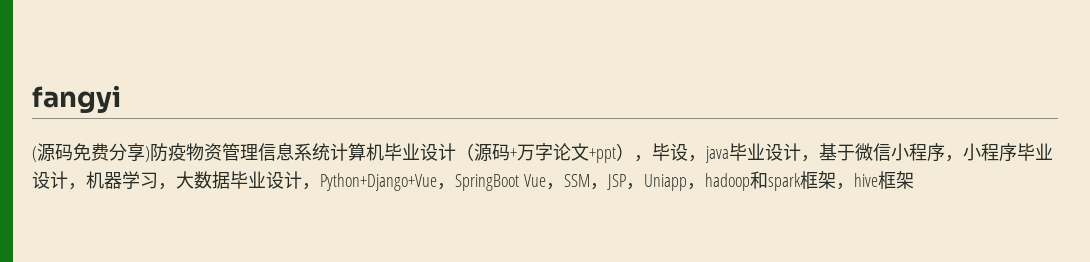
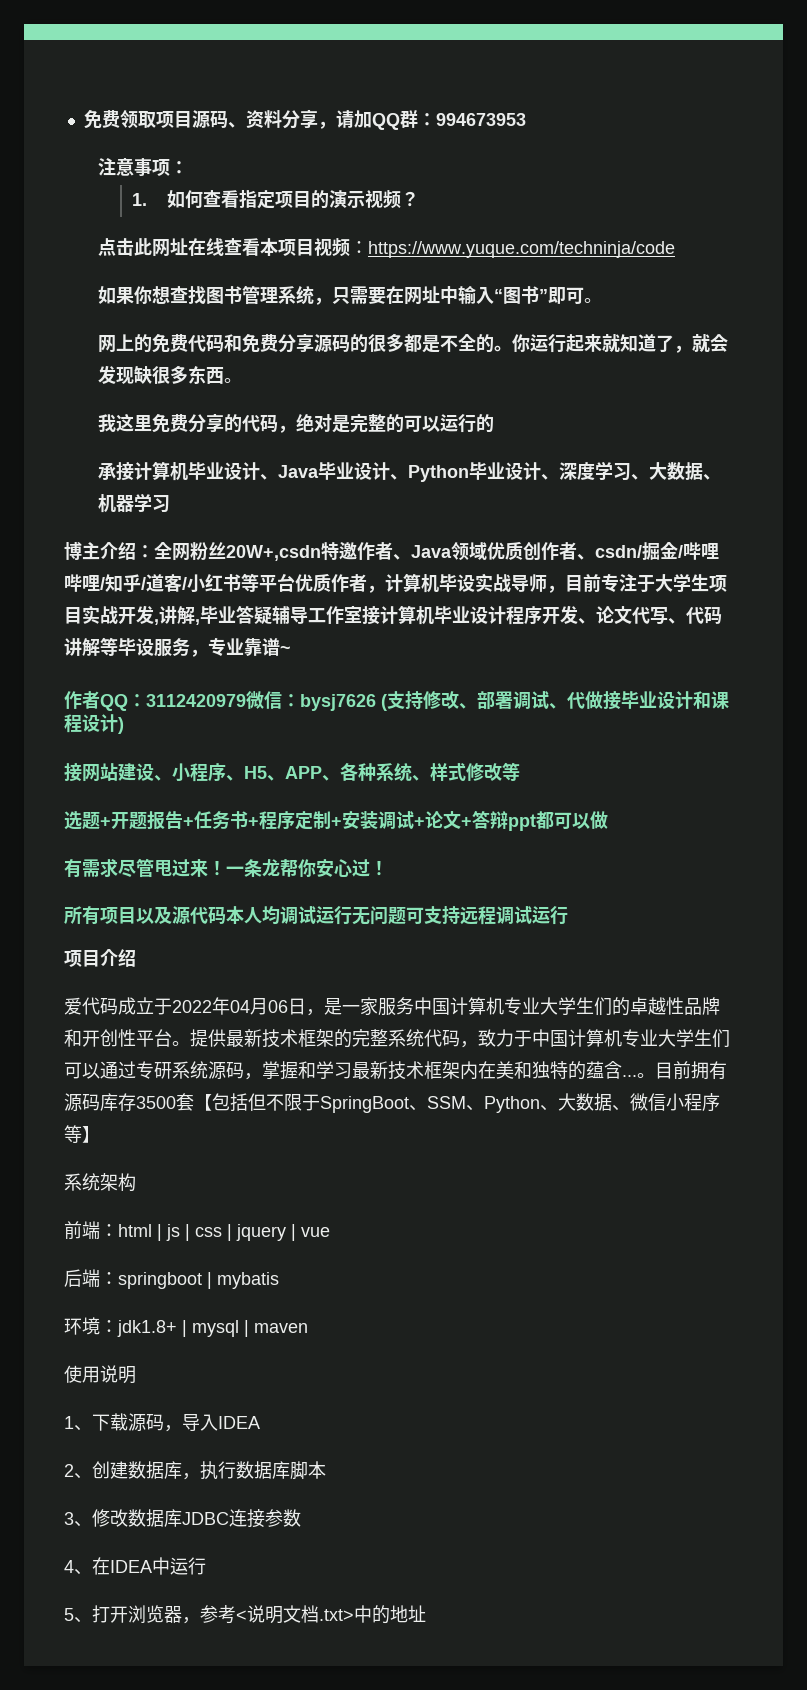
[32,85,121,113] [32,143,1053,163] [32,171,914,191] fangyi // (源码免费分享)防疫物资管理信息系统计算机毕业设计（源码+万字论文+ppt），毕设，java毕业设计，基于微信小程序，小程序毕业设计，机器学习，大数据毕业设计，Python+Django+Vue，SpringBoot Vue，SSM，JSP，Uniapp，hadoop和spark框架，hive框架 -> [83,109,526,130] [98,158,189,176] [132,189,419,209] [98,238,676,258] [98,285,603,305] [98,333,729,353] [98,365,243,384] [98,413,495,433] [98,461,722,482] [98,493,171,513] [64,541,719,561] [64,573,727,593] [64,605,722,625] [64,637,291,657] [64,691,729,711] [64,714,124,734] [64,762,520,782] [64,810,608,831] [64,858,388,878] [64,906,568,925] [64,949,136,967] [64,997,720,1016] [64,1029,730,1048] [64,1061,727,1080] [64,1093,720,1113] [64,1125,100,1143] [64,1173,136,1192] [64,1221,330,1241] [64,1269,279,1289] [64,1317,308,1337] [64,1365,136,1384] [64,1413,260,1432] [64,1461,326,1480] [64,1509,301,1528] [64,1557,206,1575] [64,1605,426,1624] 免费领取项目源码、资料分享，请加QQ群：994673953 // 注意事项： // 1.如何查看指定项目的演示视频？ // 点击此网址在线查看本项目视频：https://www.yuque.com/techninja/code // 如果你想查找图书管理系统，只需要在网址中输入“图书”即可。 // 网上的免费代码和免费分享源码的很多都是不全的。你运行起来就知道了，就会发现缺很多东西。 // 我这里免费分享的代码，绝对是完整的可以运行的 // 承接计算机毕业设计、Java毕业设计、Python毕业设计、深度学习、大数据、机器学习 // 博主介绍：全网粉丝20W+,csdn特邀作者、Java领域优质创作者、csdn/掘金/哔哩哔哩/知乎/道客/小红书等平台优质作者，计算机毕设实战导师，目前专注于大学生项目实战开发,讲解,毕业答疑辅导工作室接计算机毕业设计程序开发、论文代写、代码讲解等毕设服务，专业靠谱~ // 作者QQ：3112420979微信：bysj7626 (支持修改、部署调试、代做接毕业设计和课程设计) // 接网站建设、小程序、H5、APP、各种系统、样式修改等 // 选题+开题报告+任务书+程序定制+安装调试+论文+答辩ppt都可以做 // 有需求尽管甩过来！一条龙帮你安心过！ // 所有项目以及源代码本人均调试运行无问题可支持远程调试运行 // 项目介绍 // 爱代码成立于2022年04月06日，是一家服务中国计算机专业大学生们的卓越性品牌和开创性平台。提供最新技术框架的完整系统代码，致力于中国计算机专业大学生们可以通过专研系统源码，掌握和学习最新技术框架内在美和独特的蕴含...。目前拥有源码库存3500套【包括但不限于SpringBoot、SSM、Python、大数据、微信小程序等】 // 系统架构 // 前端：html | js | css | jquery | vue // 后端：springboot | mybatis // 环境：jdk1.8+ | mysql | maven // 使用说明 // 1、下载源码，导入IDEA // 2、创建数据库，执行数据库脚本 // 3、修改数据库JDBC连接参数 // 4、在IDEA中运行 // 5、打开浏览器，参考<说明文档.txt>中的地址

